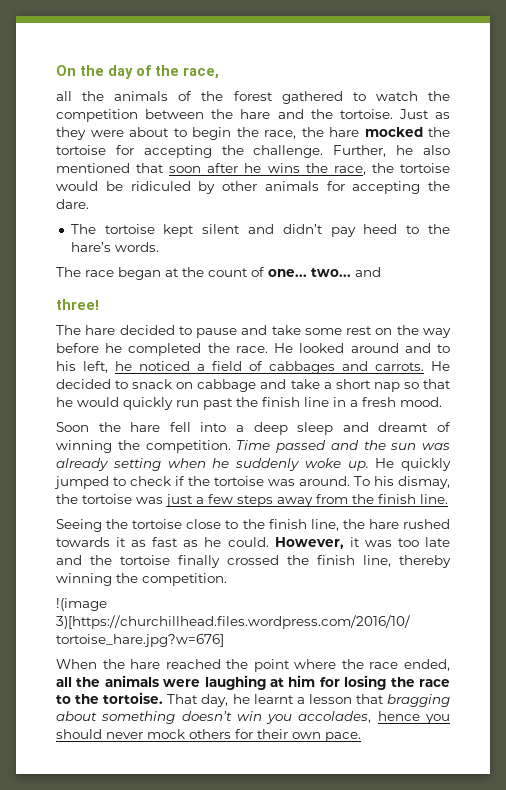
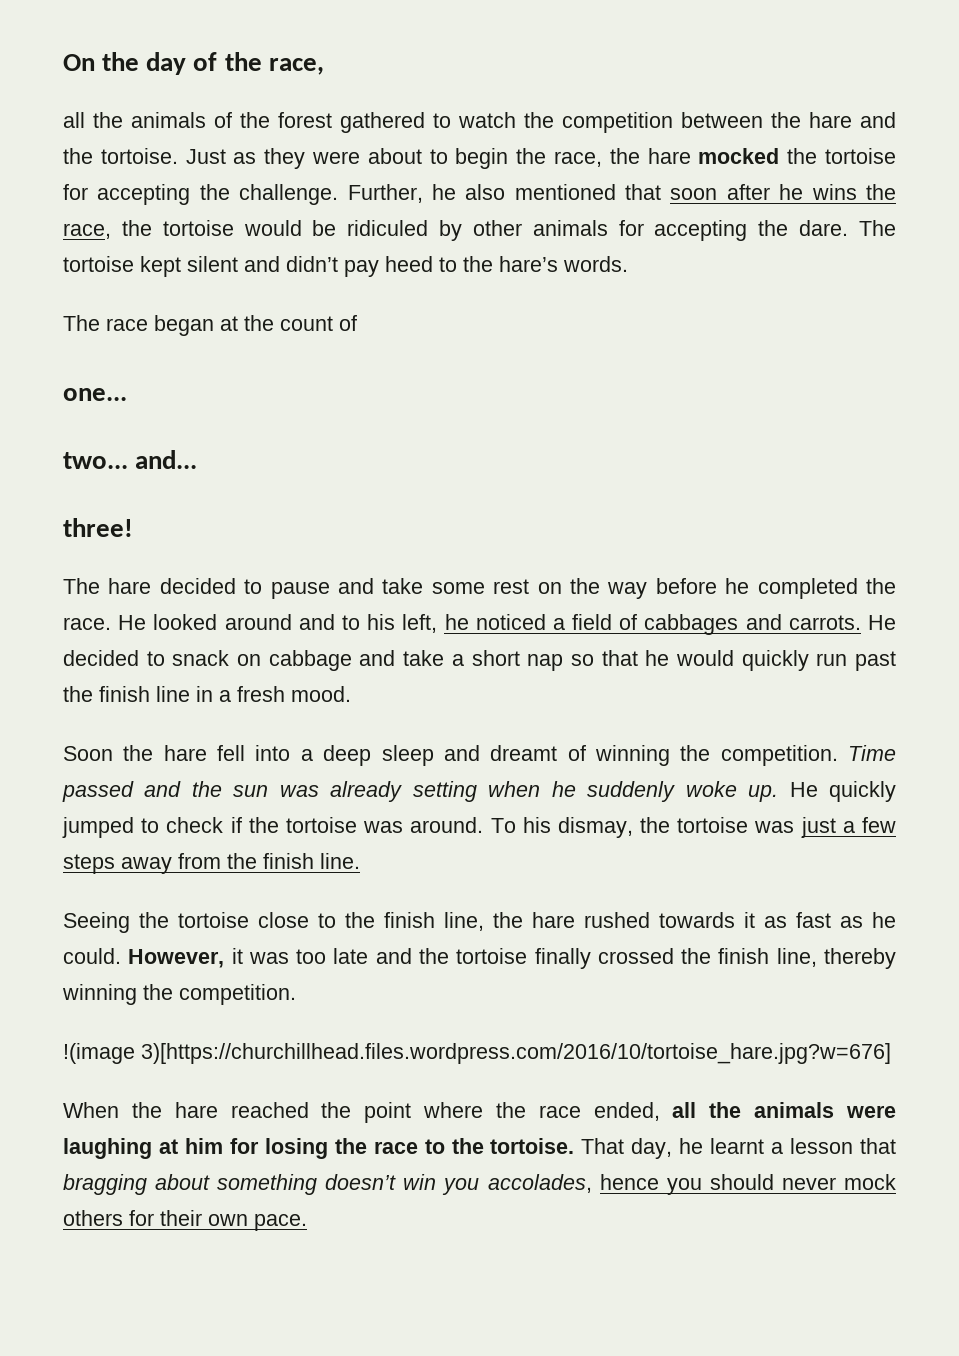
(89, 204) // -> (849, 228) none
(265, 272) none -> (357, 323) //
[311,267,381,277] two... and -> [63,450,198,469] // two... and...

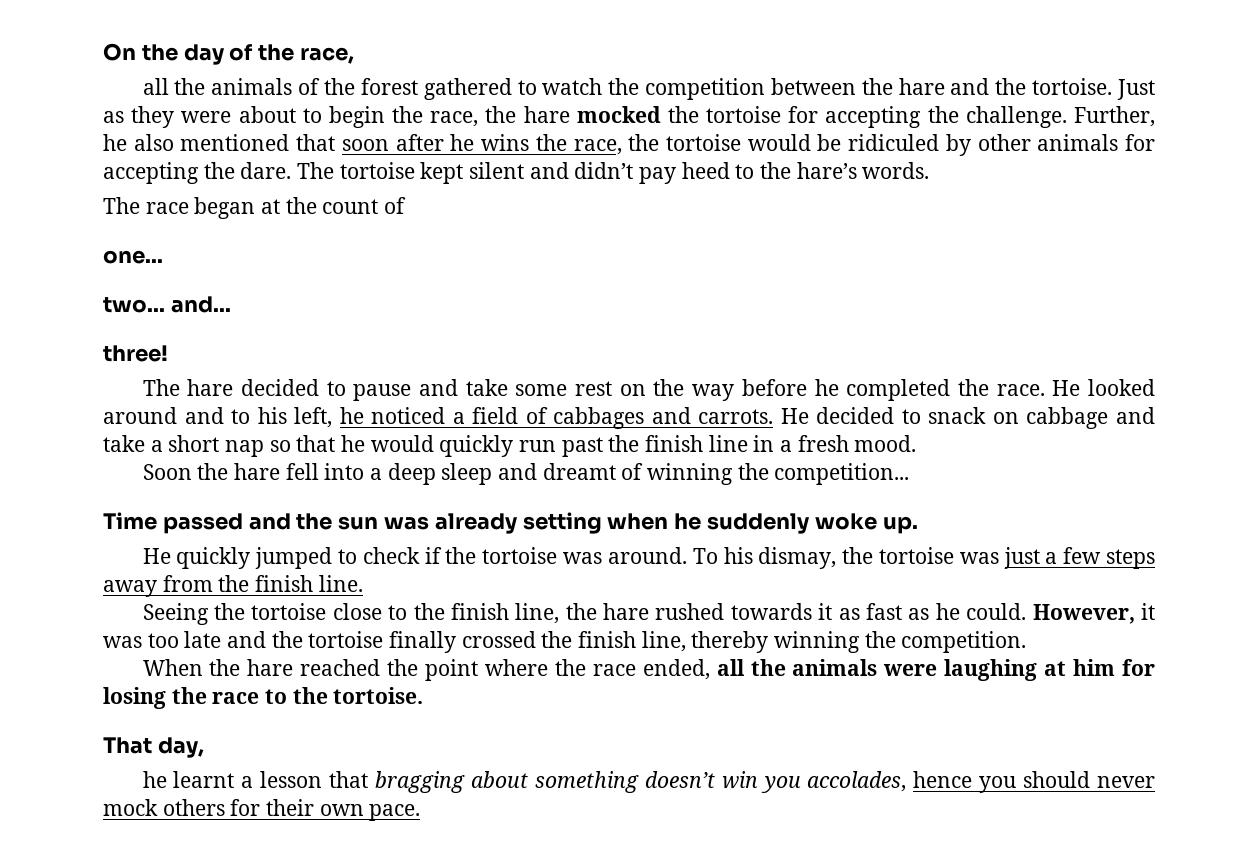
[720,745,838,766] competition. -> [774,463,910,485] competition... //
(779, 793) none -> (918, 525) //
[63,1043,891,1064] // !(image 3)[https://churchillhead.files.wordpress.com/2016/10/tortoise_hare.jpg?w=676] -> (1027, 642) none
(575, 1146) none -> (424, 695) //
(673, 1148) none -> (204, 747) //

